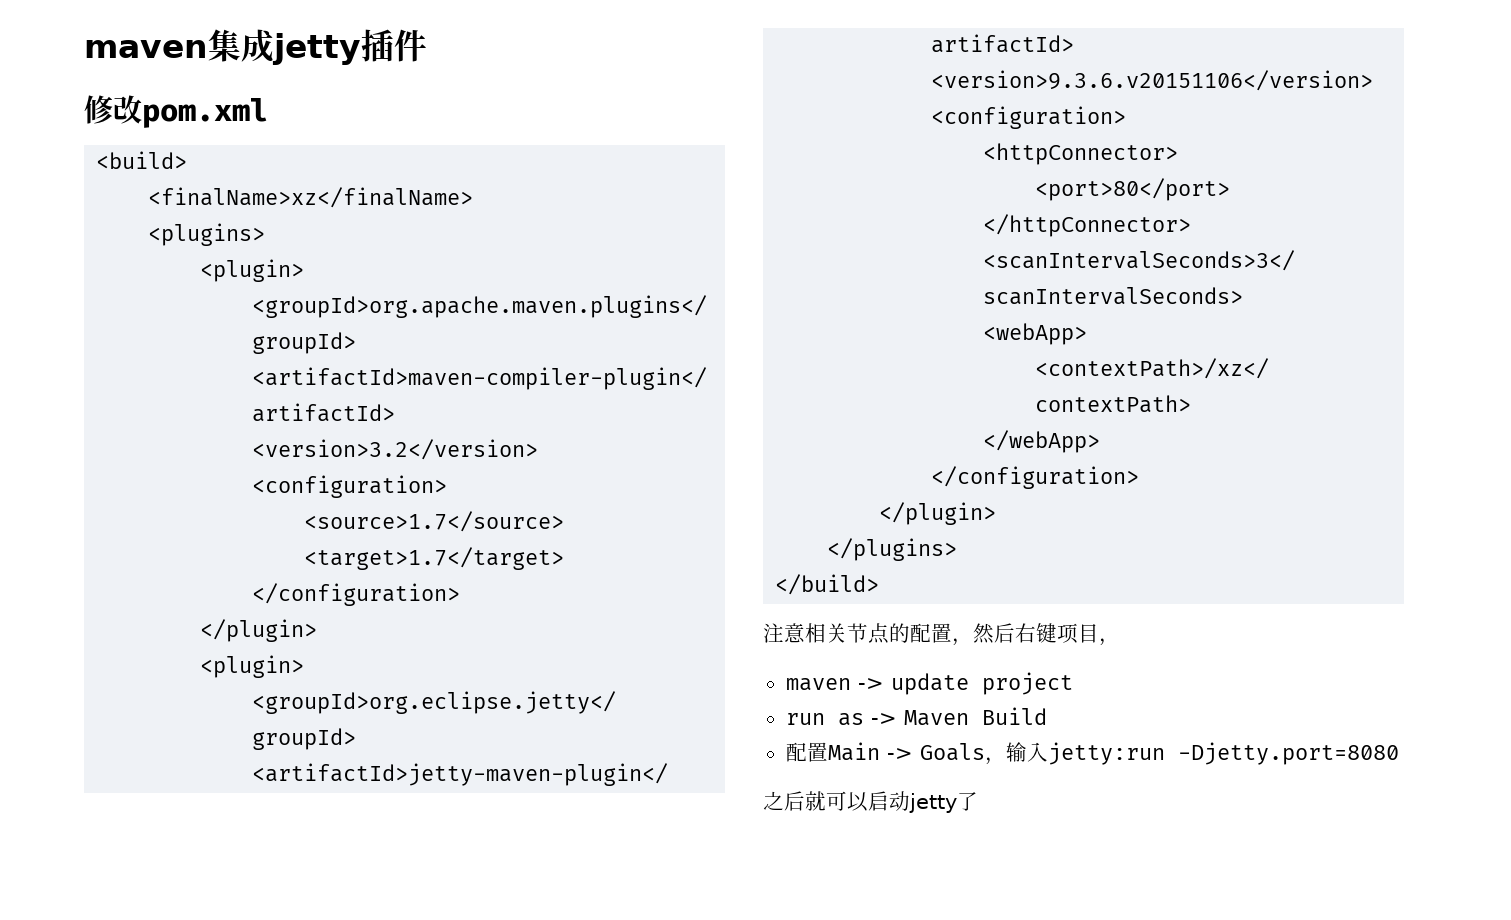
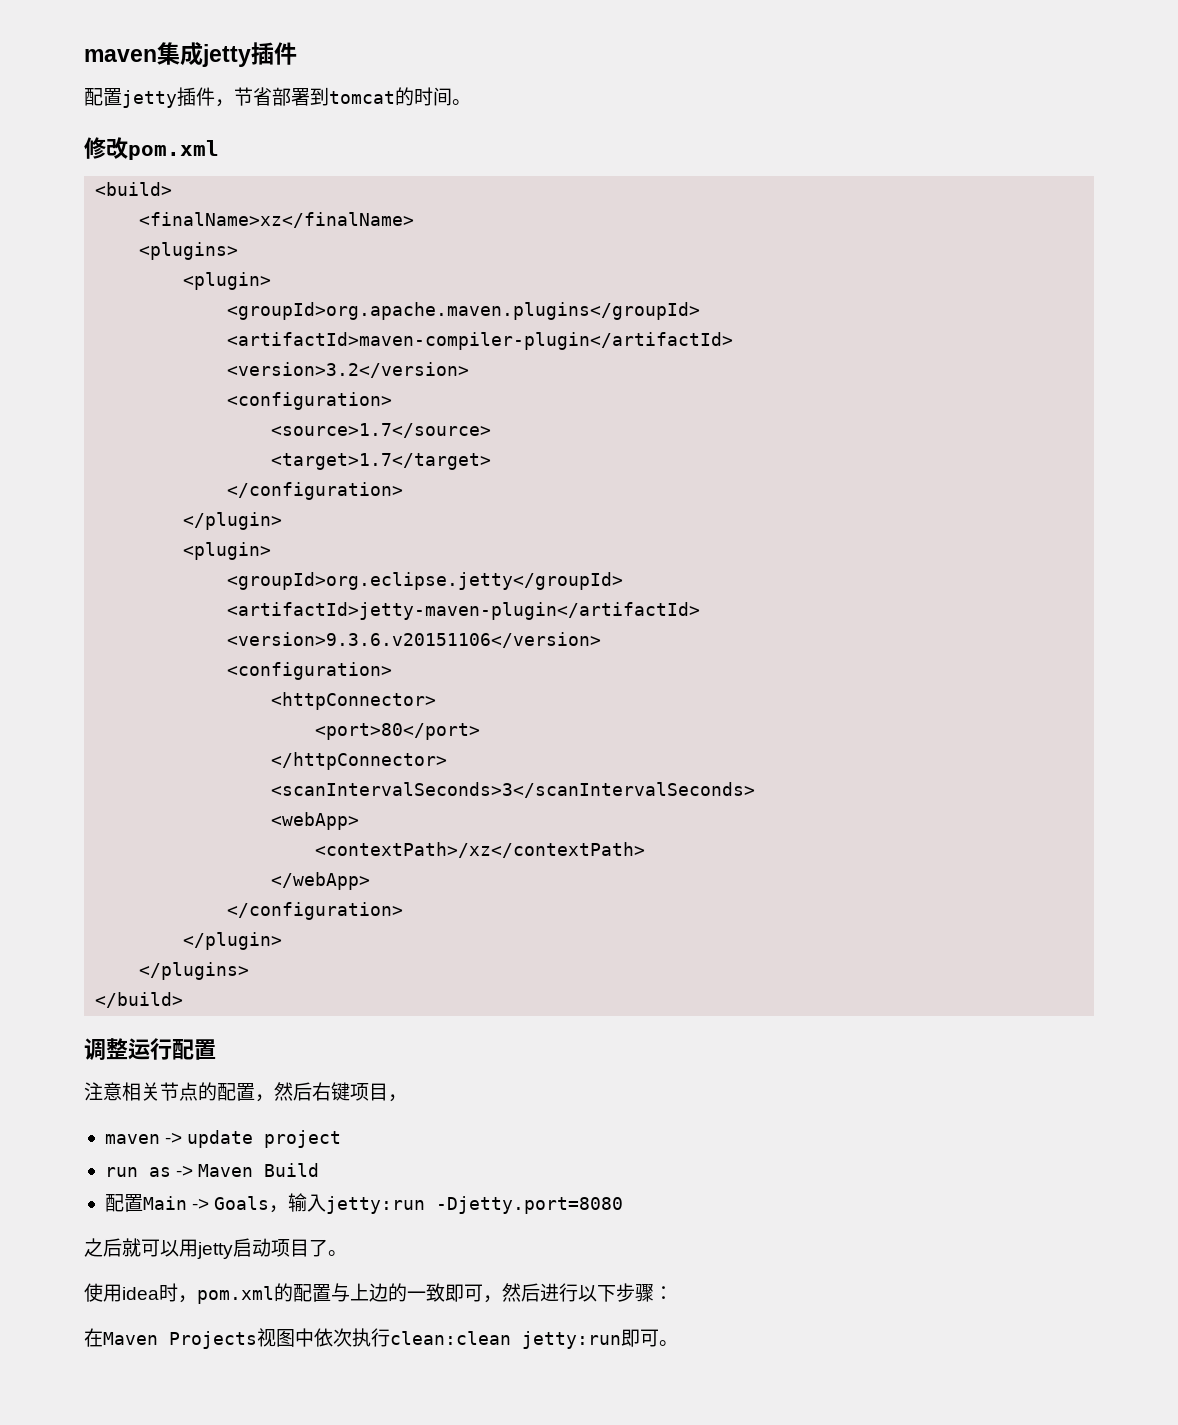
(427, 45) none -> [84,87,471,108] // 配置jetty插件，节省部署到tomcat的时间。
(880, 584) none -> [84,1038,216,1061] // 调整运行配置
[868,791,978,813] 启动jetty了 -> [179,1238,347,1259] [84,1283,673,1304] [84,1328,678,1349] 用jetty启动项目了。 // 使用idea时，pom.xml的配置与上边的一致即可，然后进行以下步骤： // 在Maven Projects视图中依次执行clean:clean jetty:run即可。

